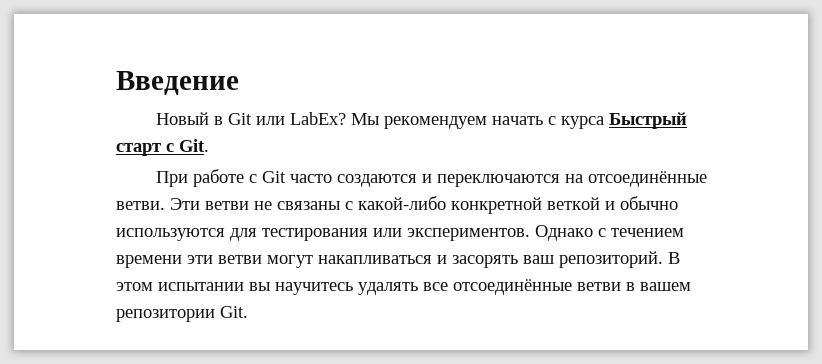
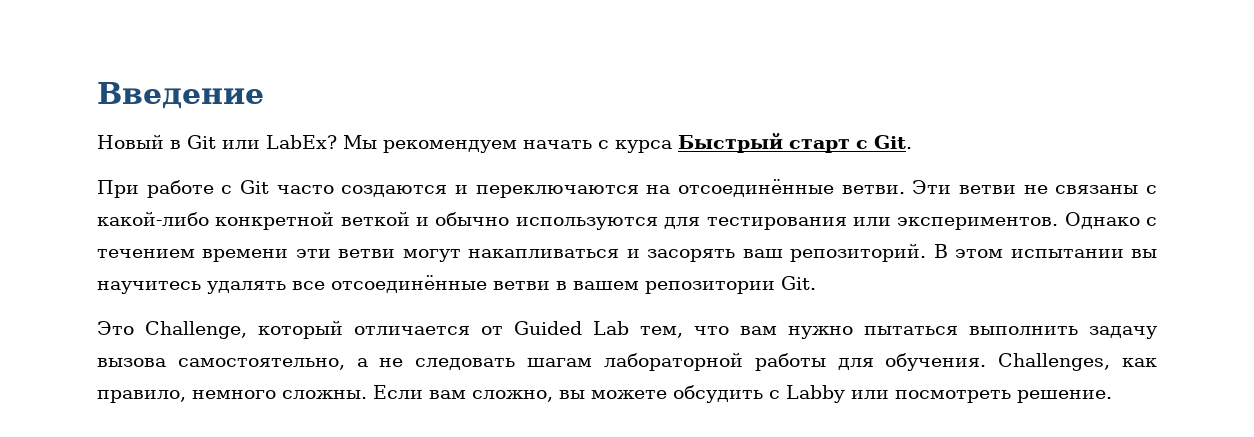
(248, 312) none -> [97,320,1157,339] [97,352,1158,371] [97,385,1112,403] // Это Challenge, который отличается от Guided Lab тем, что вам нужно пытаться выполнить задачу вызова самостоятельно, а не следовать шагам лабораторной работы для обучения. Challenges, как правило, немного сложны. Если вам сложно, вы можете обсудить с Labby или посмотреть решение.

